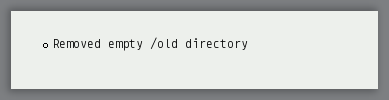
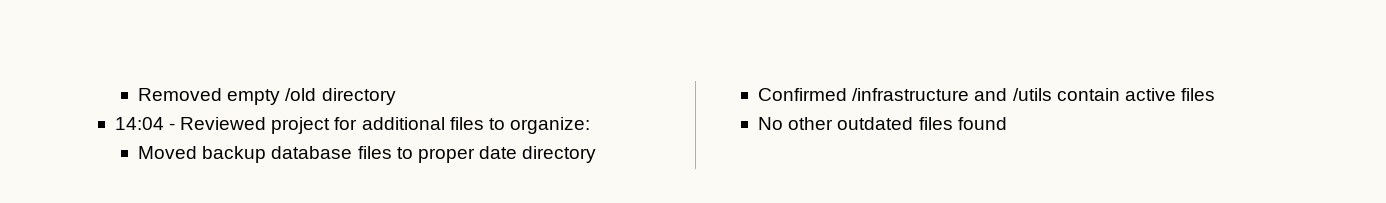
(248, 44) none -> [114,117,590,134] [138,146,597,163] [758,88,1216,101] [758,117,1007,130] // 14:04 - Reviewed project for additional files to organize: // Moved backup database files to proper date directory // Confirmed /infrastructure and /utils contain active files // No other outdated files found

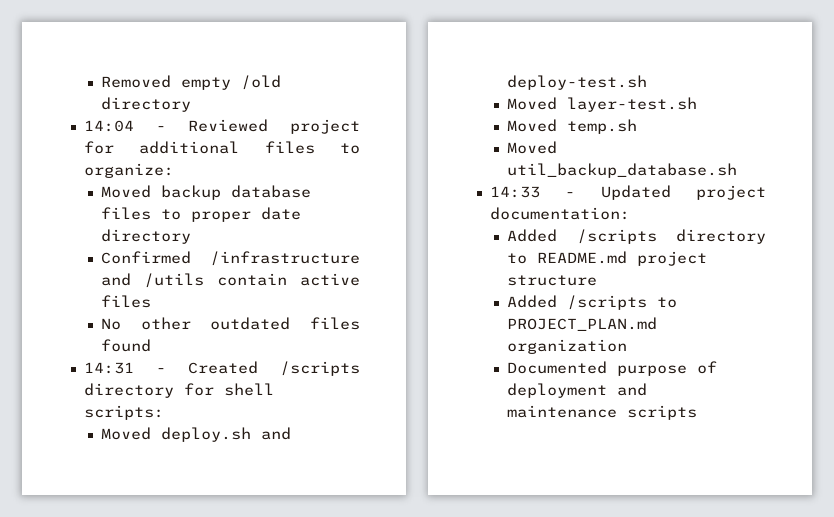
(1007, 123) none -> [83,361,360,376] [83,383,274,398] [83,405,164,420] [101,427,292,442] [507,75,648,90] [507,97,698,112] [507,119,638,134] [507,141,558,154] [507,163,738,178] [489,185,766,200] [489,207,630,220] [507,229,766,244] [507,251,708,266] [507,275,598,286] [507,295,678,310] [507,317,658,331] [507,339,628,354] [507,361,718,376] [507,383,648,398] [507,405,698,420] // 14:31 - Created /scripts directory for shell scripts: // Moved deploy.sh and deploy-test.sh // Moved layer-test.sh // Moved temp.sh // Moved util_backup_database.sh // 14:33 - Updated project documentation: // Added /scripts directory to README.md project structure // Added /scripts to PROJECT_PLAN.md organization // Documented purpose of deployment and maintenance scripts

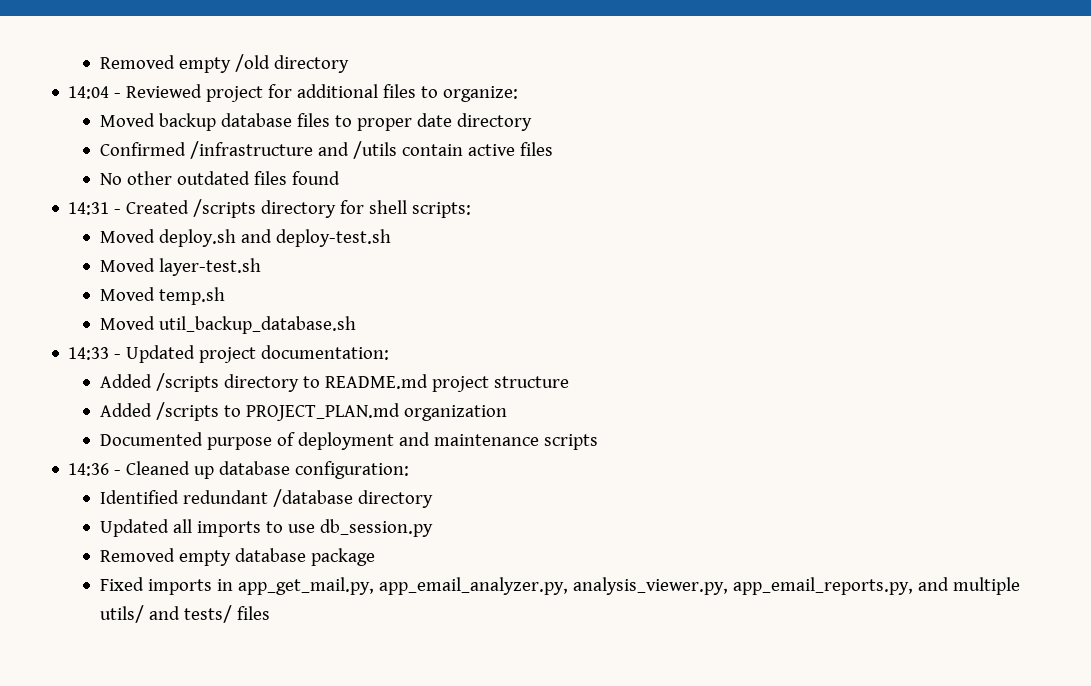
(698, 412) none -> [68,461,410,479] [99,489,433,508] [99,519,433,537] [99,548,375,566] [99,577,1020,595] [99,605,270,623] // 14:36 - Cleaned up database configuration: // Identified redundant /database directory // Updated all imports to use db_session.py // Removed empty database package // Fixed imports in app_get_mail.py, app_email_analyzer.py, analysis_viewer.py, app_email_reports.py, and multiple utils/ and tests/ files

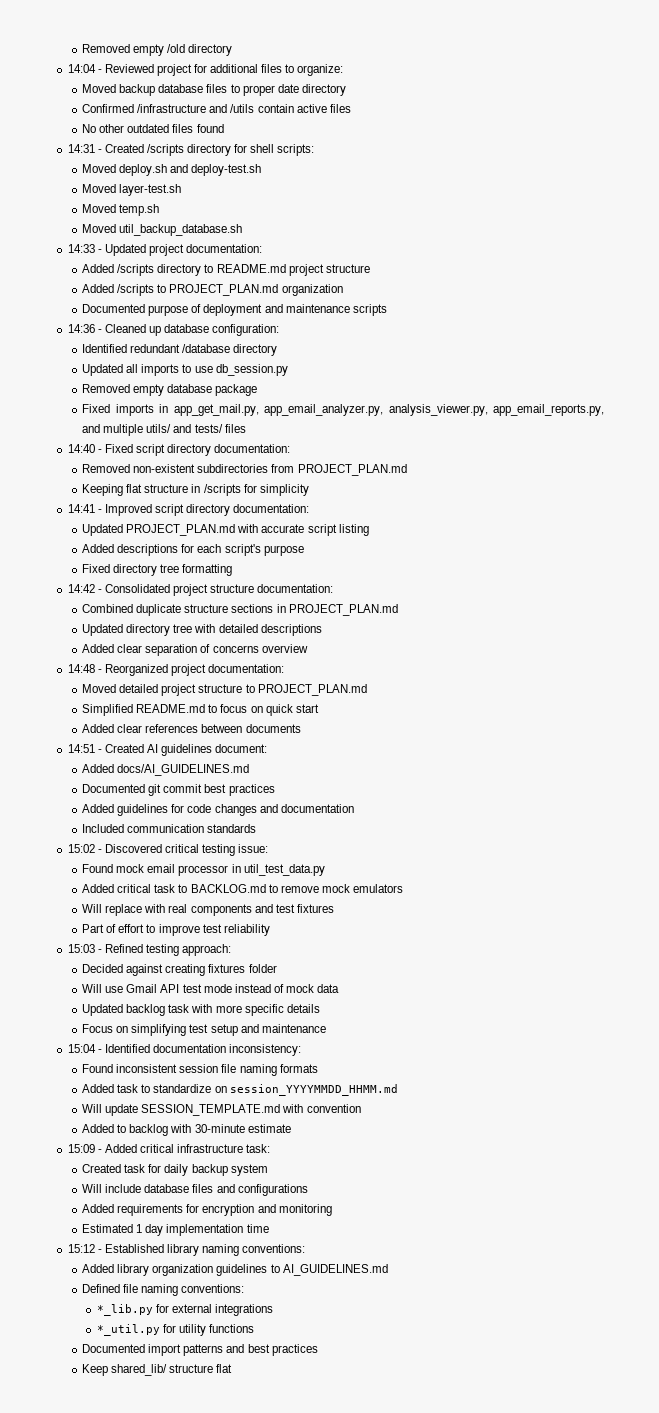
(270, 613) none -> [67,444,291,456] [82,464,407,476] [82,484,309,496] [67,504,310,516] [82,524,369,536] [82,544,304,556] [82,564,233,576] [67,584,334,596] [82,604,398,616] [82,624,322,636] [82,644,308,656] [67,664,285,676] [82,684,367,696] [82,704,319,716] [82,724,301,733] [67,744,268,756] [82,764,250,776] [82,784,275,796] [82,804,354,816] [82,824,257,833] [67,844,269,856] [82,864,325,876] [82,884,403,893] [82,904,334,916] [82,924,270,936] [67,944,232,956] [82,964,277,976] [82,984,340,993] [82,1004,320,1016] [82,1024,326,1036] [67,1044,302,1056] [82,1064,318,1076] [82,1084,398,1096] [82,1104,361,1116] [82,1124,291,1136] [67,1144,271,1153] [82,1164,268,1176] [82,1184,308,1196] [82,1204,332,1216] [82,1224,269,1236] [67,1244,306,1256] [82,1264,388,1276] [82,1284,245,1296] [96,1304,273,1316] [96,1324,254,1336] [82,1344,318,1356] [82,1364,233,1376] // 14:40 - Fixed script directory documentation: // Removed non-existent subdirectories from PROJECT_PLAN.md // Keeping flat structure in /scripts for simplicity // 14:41 - Improved script directory documentation: // Updated PROJECT_PLAN.md with accurate script listing // Added descriptions for each script's purpose // Fixed directory tree formatting // 14:42 - Consolidated project structure documentation: // Combined duplicate structure sections in PROJECT_PLAN.md // Updated directory tree with detailed descriptions // Added clear separation of concerns overview // 14:48 - Reorganized project documentation: // Moved detailed project structure to PROJECT_PLAN.md // Simplified README.md to focus on quick start // Added clear references between documents // 14:51 - Created AI guidelines document: // Added docs/AI_GUIDELINES.md // Documented git commit best practices // Added guidelines for code changes and documentation // Included communication standards // 15:02 - Discovered critical testing issue: // Found mock email processor in util_test_data.py // Added critical task to BACKLOG.md to remove mock emulators // Will replace with real components and test fixtures // Part of effort to improve test reliability // 15:03 - Refined testing approach: // Decided against creating fixtures folder // Will use Gmail API test mode instead of mock data // Updated backlog task with more specific details // Focus on simplifying test setup and maintenance // 15:04 - Identified documentation inconsistency: // Found inconsistent session file naming formats // Added task to standardize on session_YYYYMMDD_HHMM.md // Will update SESSION_TEMPLATE.md with convention // Added to backlog with 30-minute estimate // 15:09 - Added critical infrastructure task: // Created task for daily backup system // Will include database files and configurations // Added requirements for encryption and monitoring // Estimated 1 day implementation time // 15:12 - Established library naming conventions: // Added library organization guidelines to AI_GUIDELINES.md // Defined file naming conventions: // *_lib.py for external integrations // *_util.py for utility functions // Documented import patterns and best practices // Keep shared_lib/ structure flat

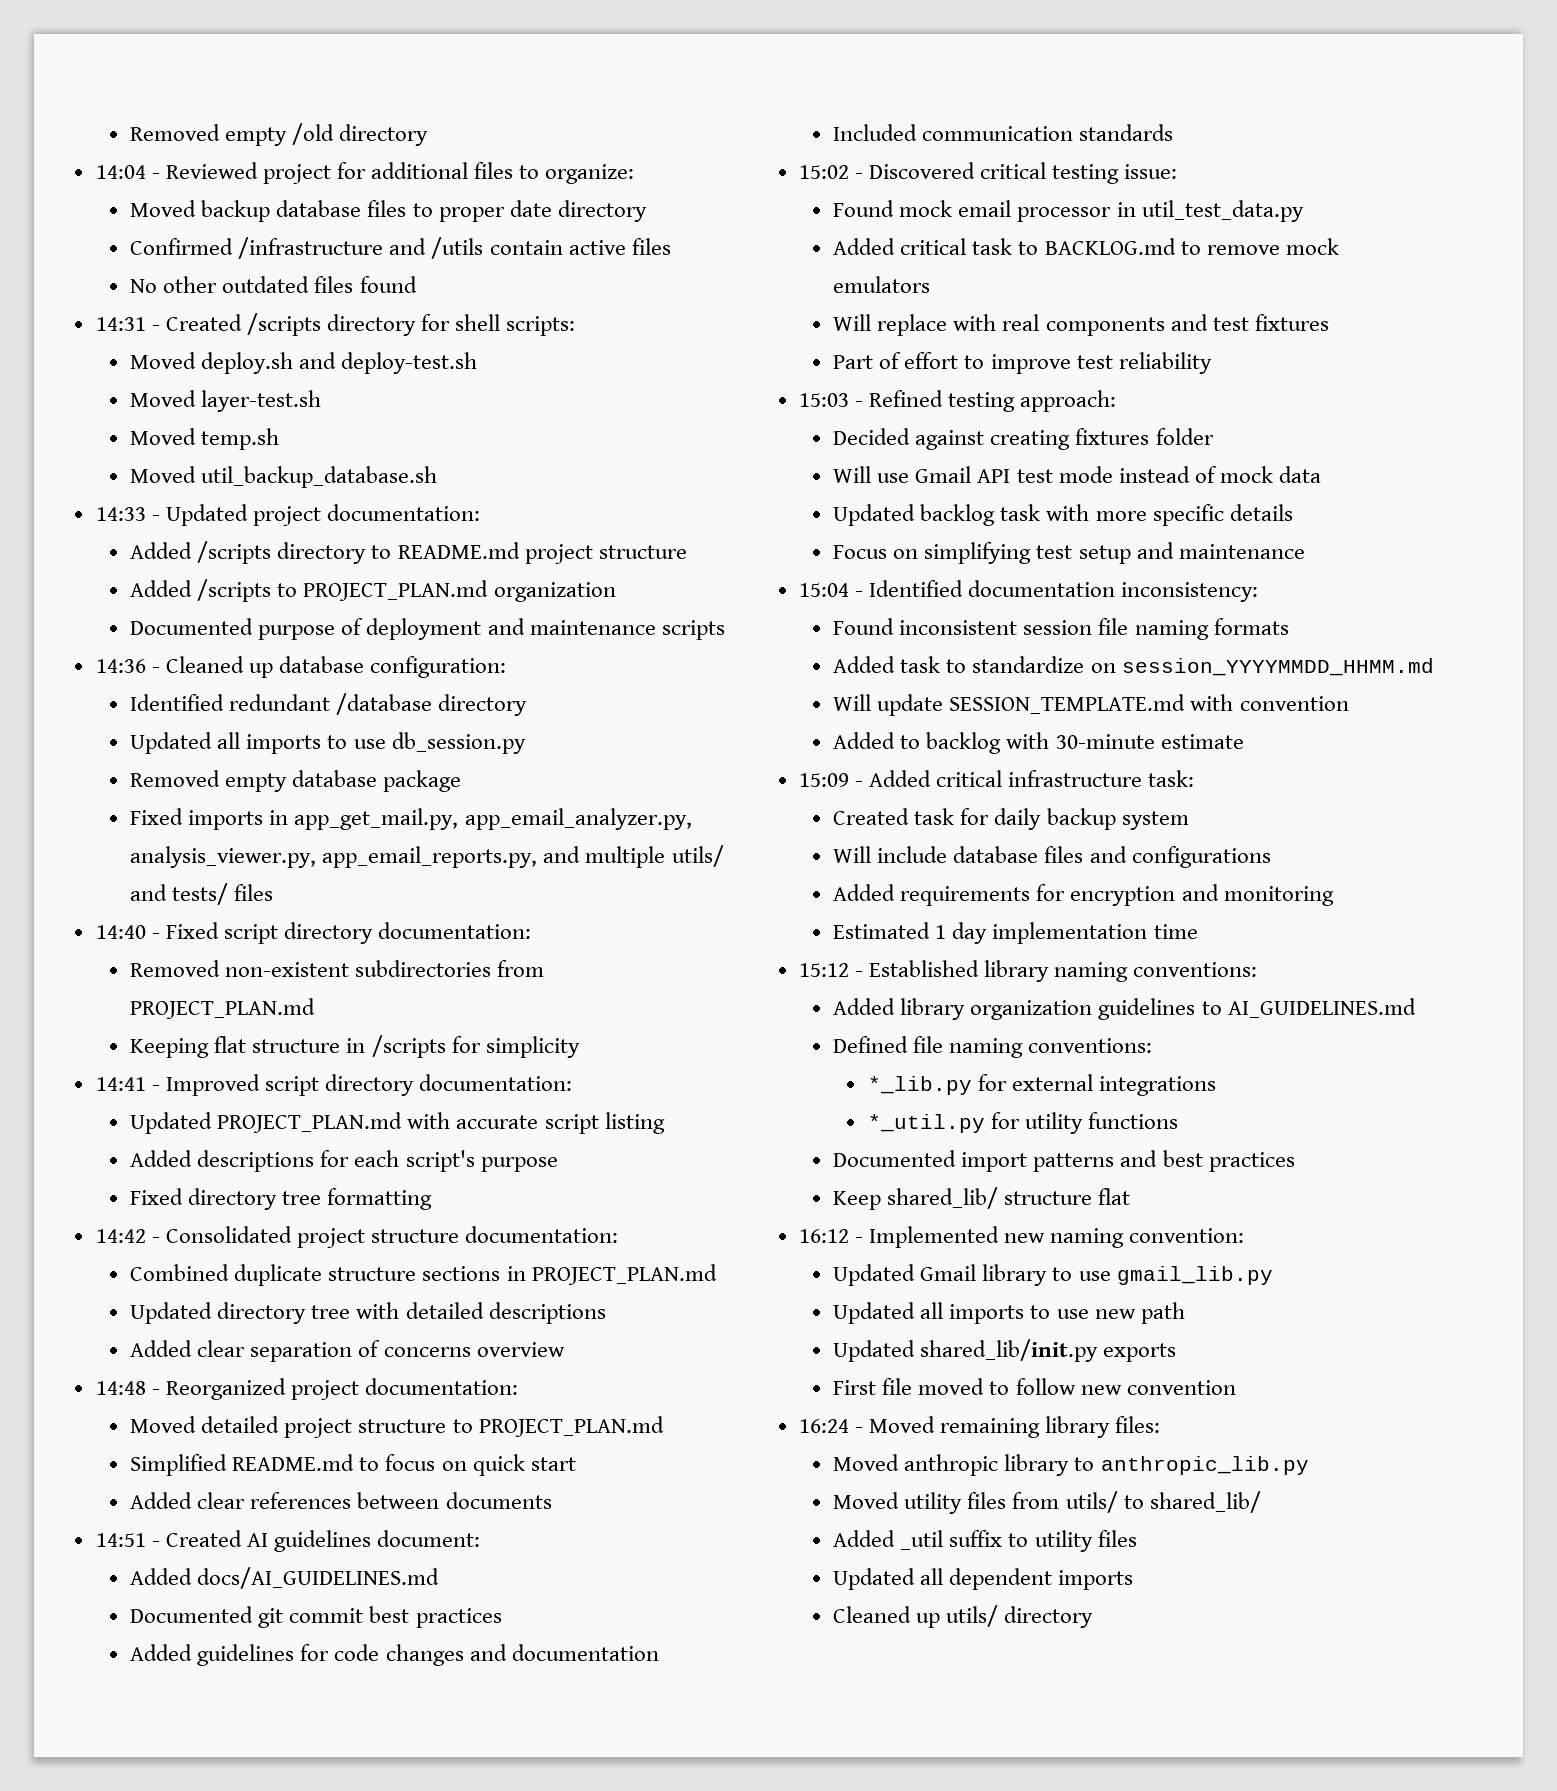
(233, 1368) none -> [798,1226,1245,1248] [833,1264,1273,1286] [833,1302,1185,1324] [833,1339,1177,1362] [833,1378,1236,1395] [798,1416,1161,1438] [833,1454,1309,1476] [833,1491,1261,1514] [833,1530,1137,1552] [833,1568,1134,1590] [833,1605,1094,1628] // 16:12 - Implemented new naming convention: // Updated Gmail library to use gmail_lib.py // Updated all imports to use new path // Updated shared_lib/init.py exports // First file moved to follow new convention // 16:24 - Moved remaining library files: // Moved anthropic library to anthropic_lib.py // Moved utility files from utils/ to shared_lib/ // Added _util suffix to utility files // Updated all dependent imports // Cleaned up utils/ directory

